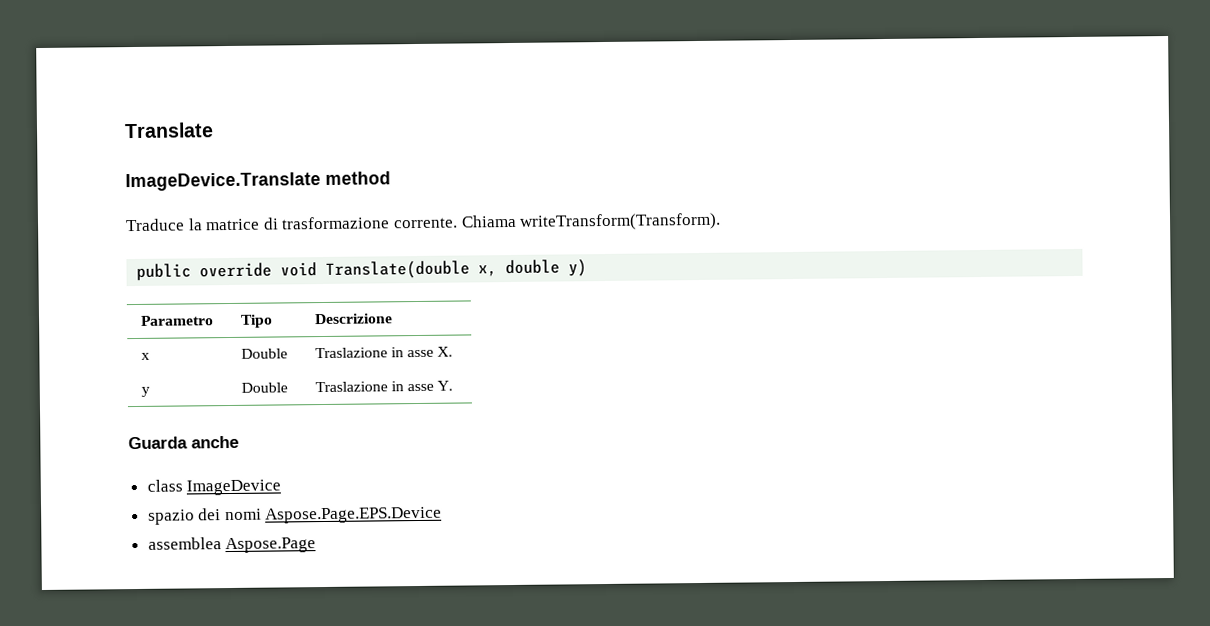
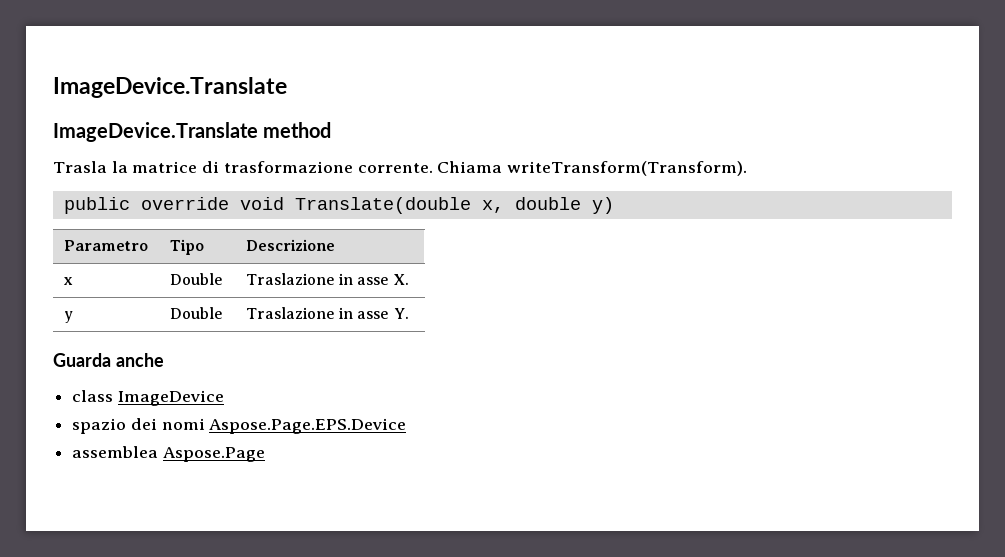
[124,122,214,139] Translate -> [53,77,287,98] ImageDevice.Translate
[125,218,185,232] Traduce -> [53,161,107,173] Trasla

